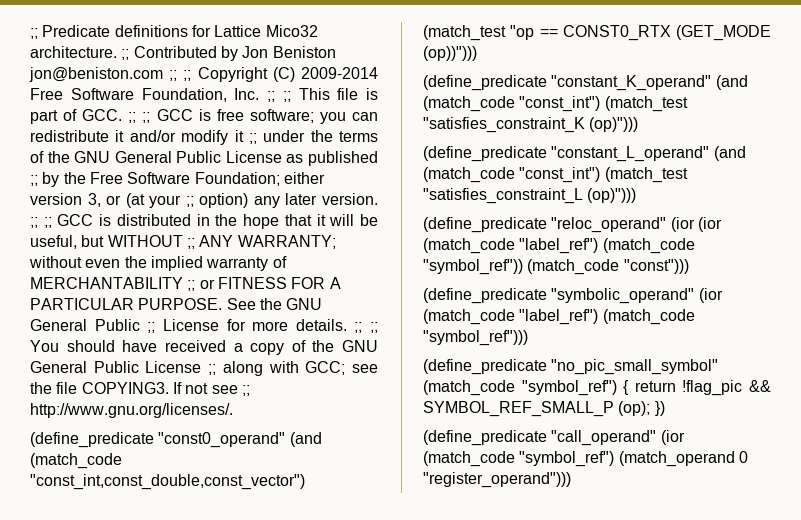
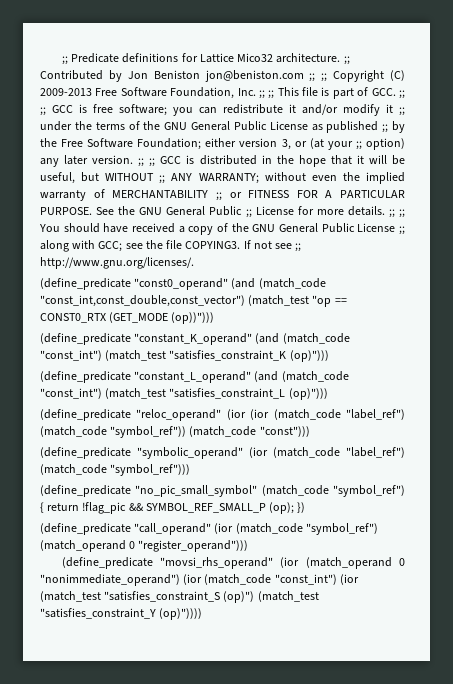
[301,67,379,79] 2009-2014 -> [40,88,92,96] 2009-2013
(571, 480) none -> [61,557,405,569] [40,574,359,586] [40,591,319,603] [40,608,203,620] // (define_predicate "movsi_rhs_operand" (ior (match_operand 0 "nonimmediate_operand") (ior (match_code "const_int") (ior (match_test "satisfies_constraint_S (op)") (match_test "satisfies_constraint_Y (op)"))))

